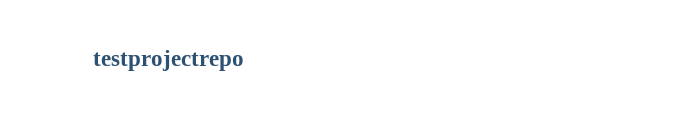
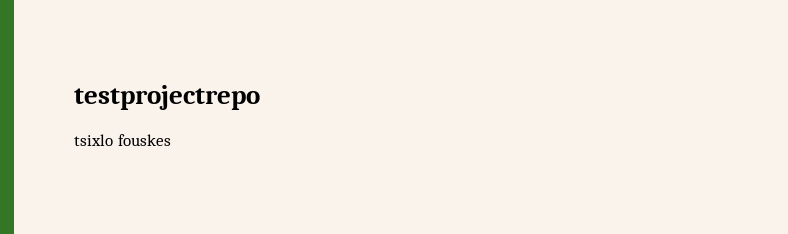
(244, 60) none -> [74,134,171,146] // tsixlo fouskes

